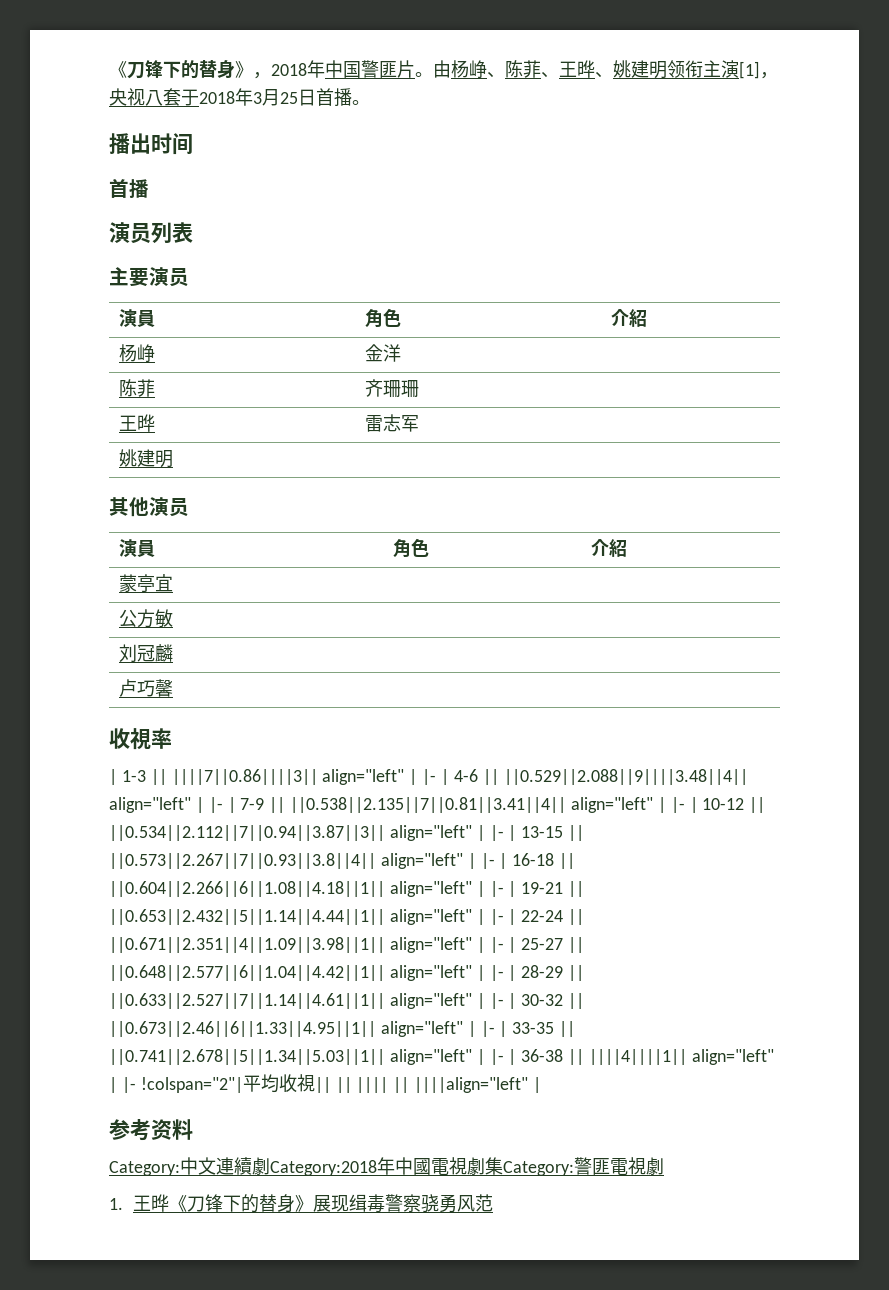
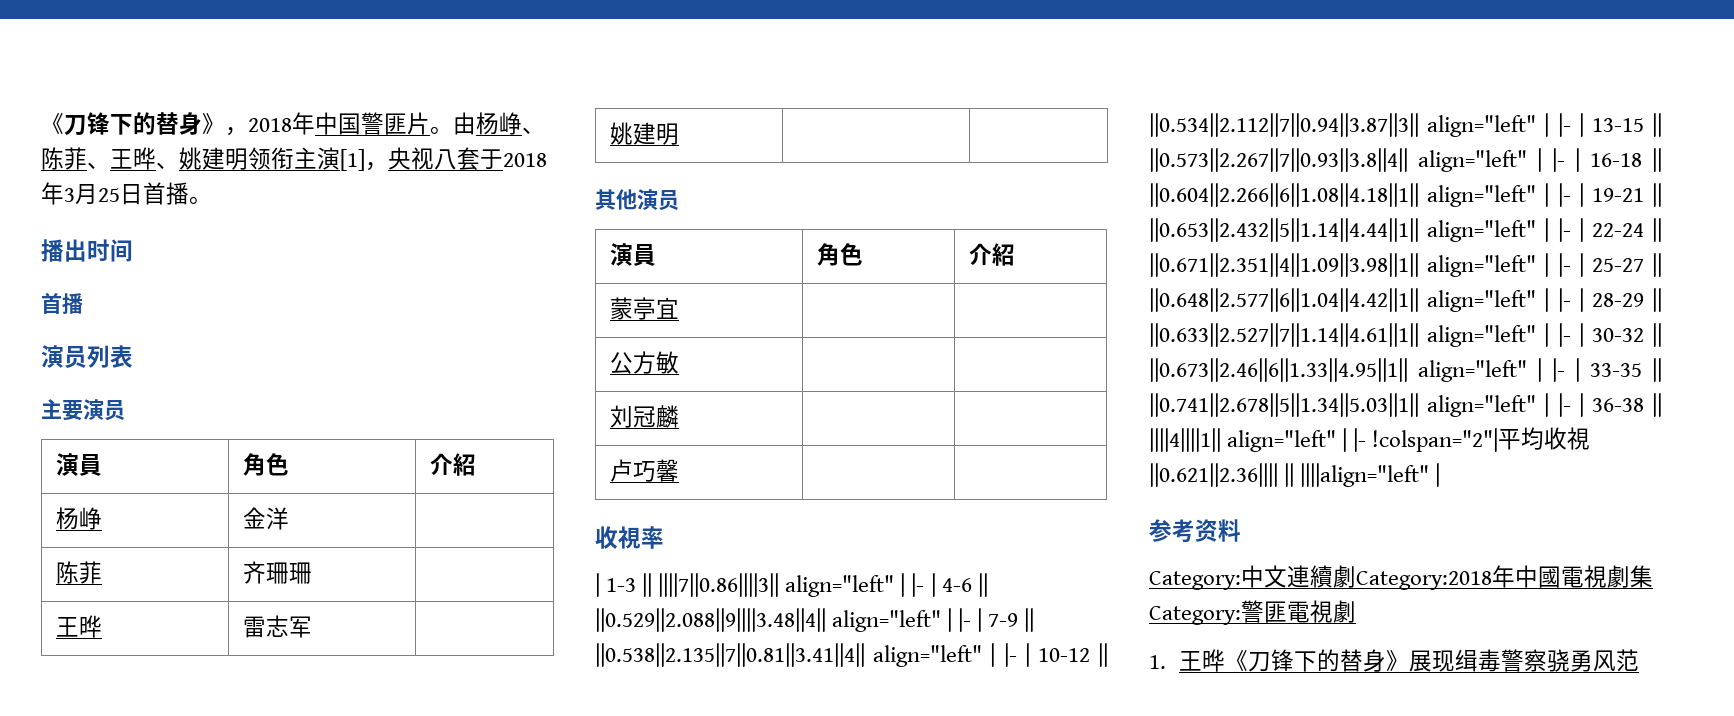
[314,1077,389,1093] || || |||| -> [1149,463,1278,487] ||0.621||2.36||||

